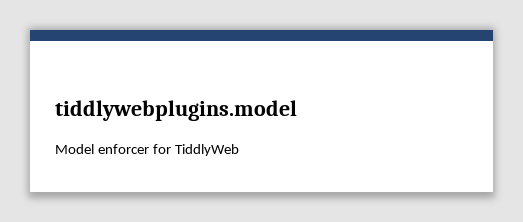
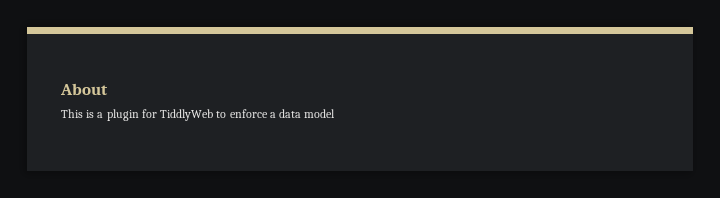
[55,100,297,121] [55,144,239,156] tiddlywebplugins.model // Model enforcer for TiddlyWeb -> [60,83,108,95] [61,109,336,121] About // This is a plugin for TiddlyWeb to enforce a data model

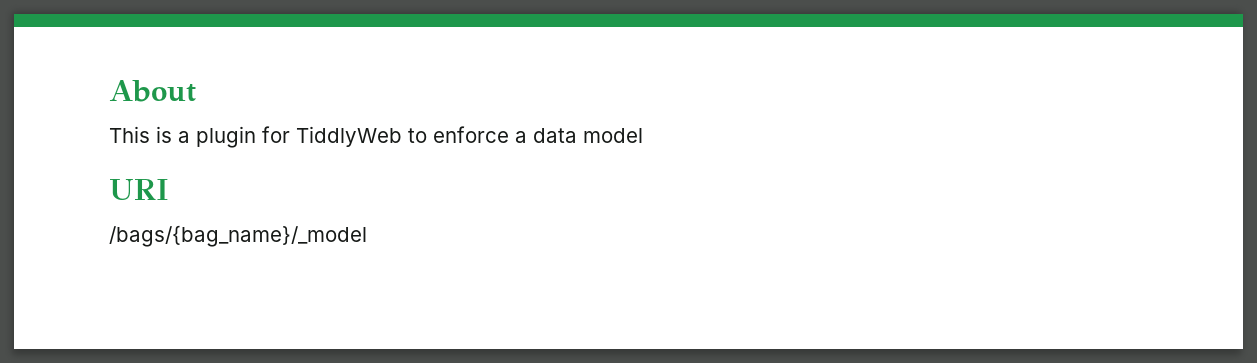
(336, 113) none -> [109,179,169,200] [109,225,367,247] // URI // /bags/{bag_name}/_model

